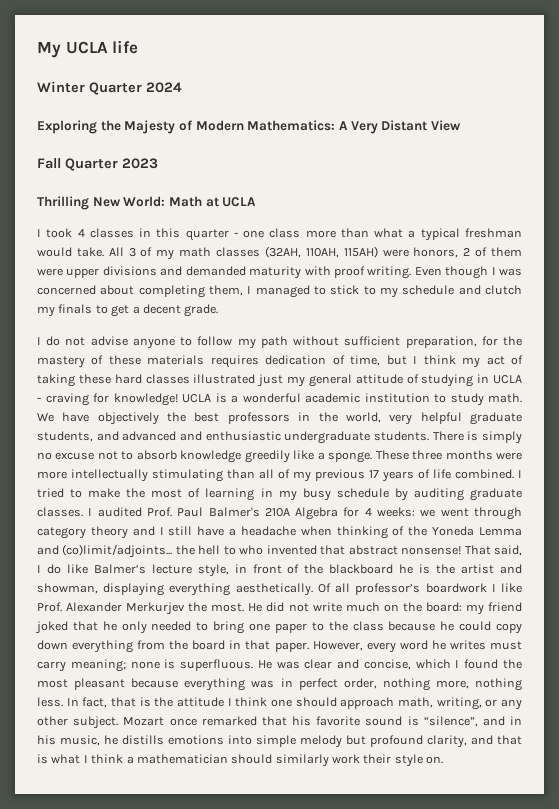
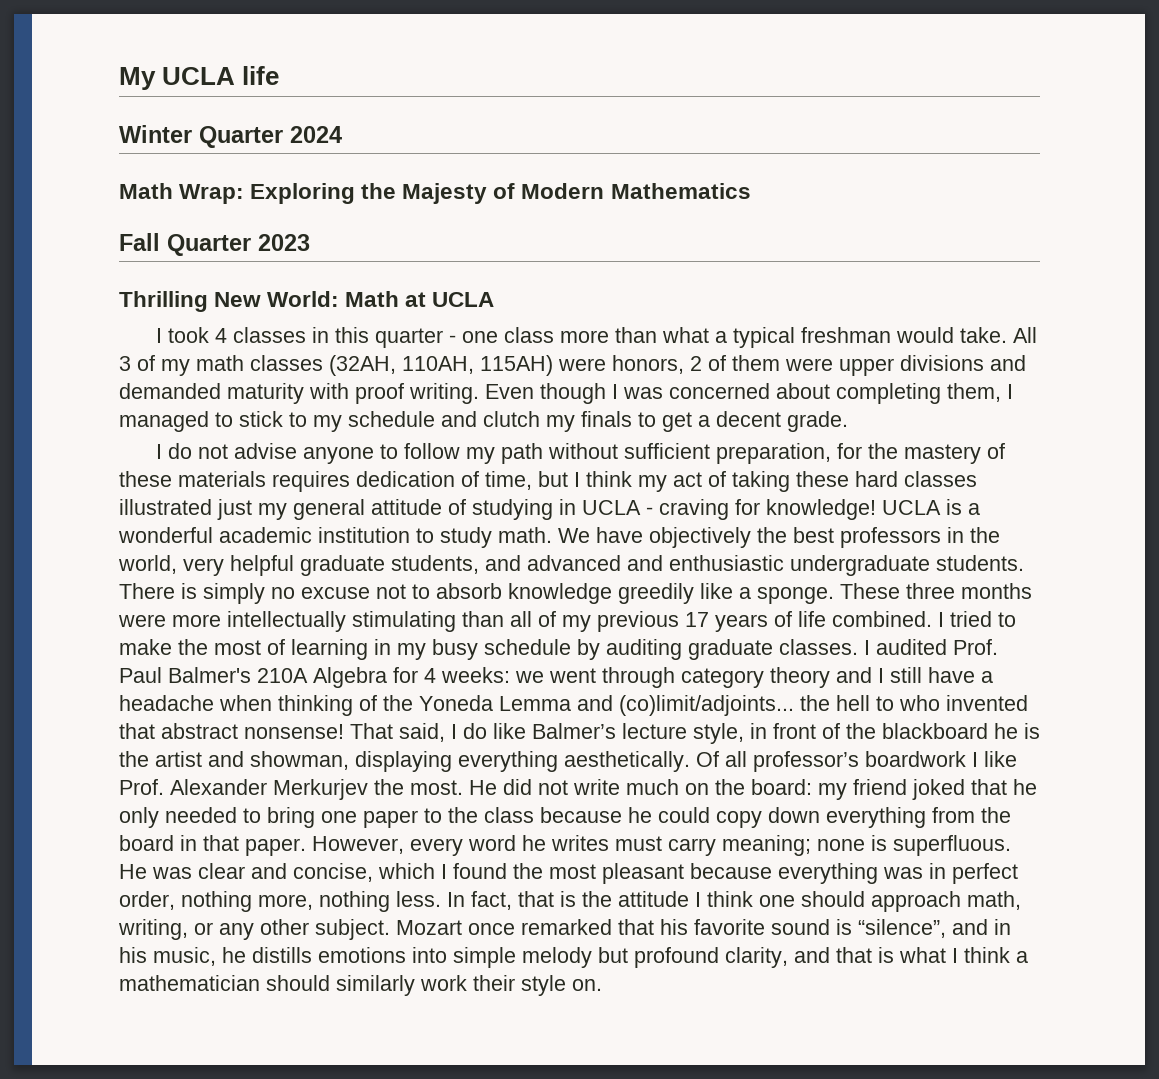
(182, 87) none -> [119,183,245,204] Math Wrap:
[247,120,461,134] Mathematics: A Very Distant View -> [610,183,751,199] Mathematics

